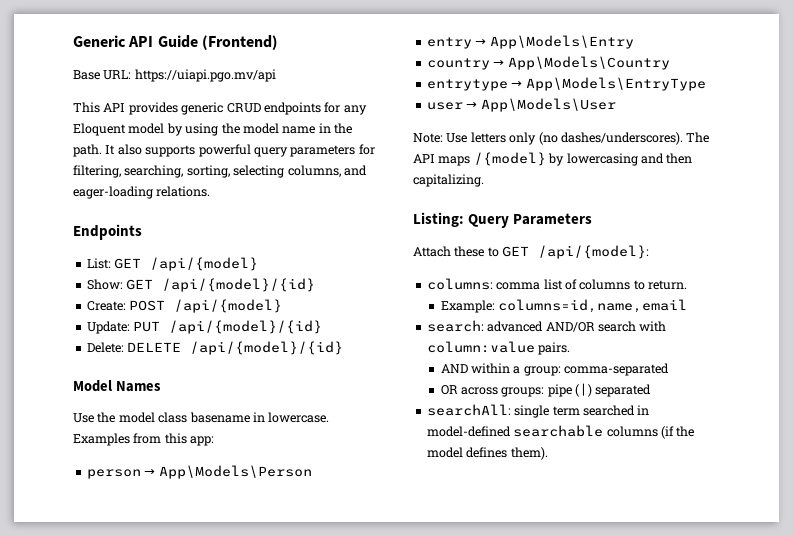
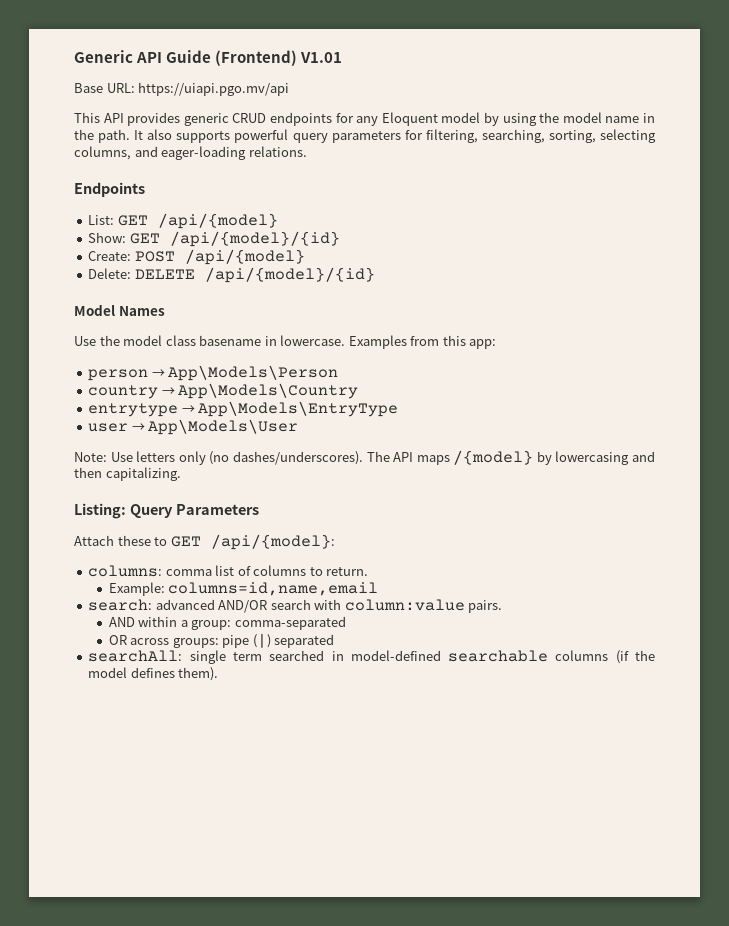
(278, 42) none -> [300,52,343,63] V1.01
[86,320,323,334] // Update: PUT /api/{model}/{id} -> (305, 257) none
[426,35,634,49] // entry → App\Models\Entry -> (339, 373) none

